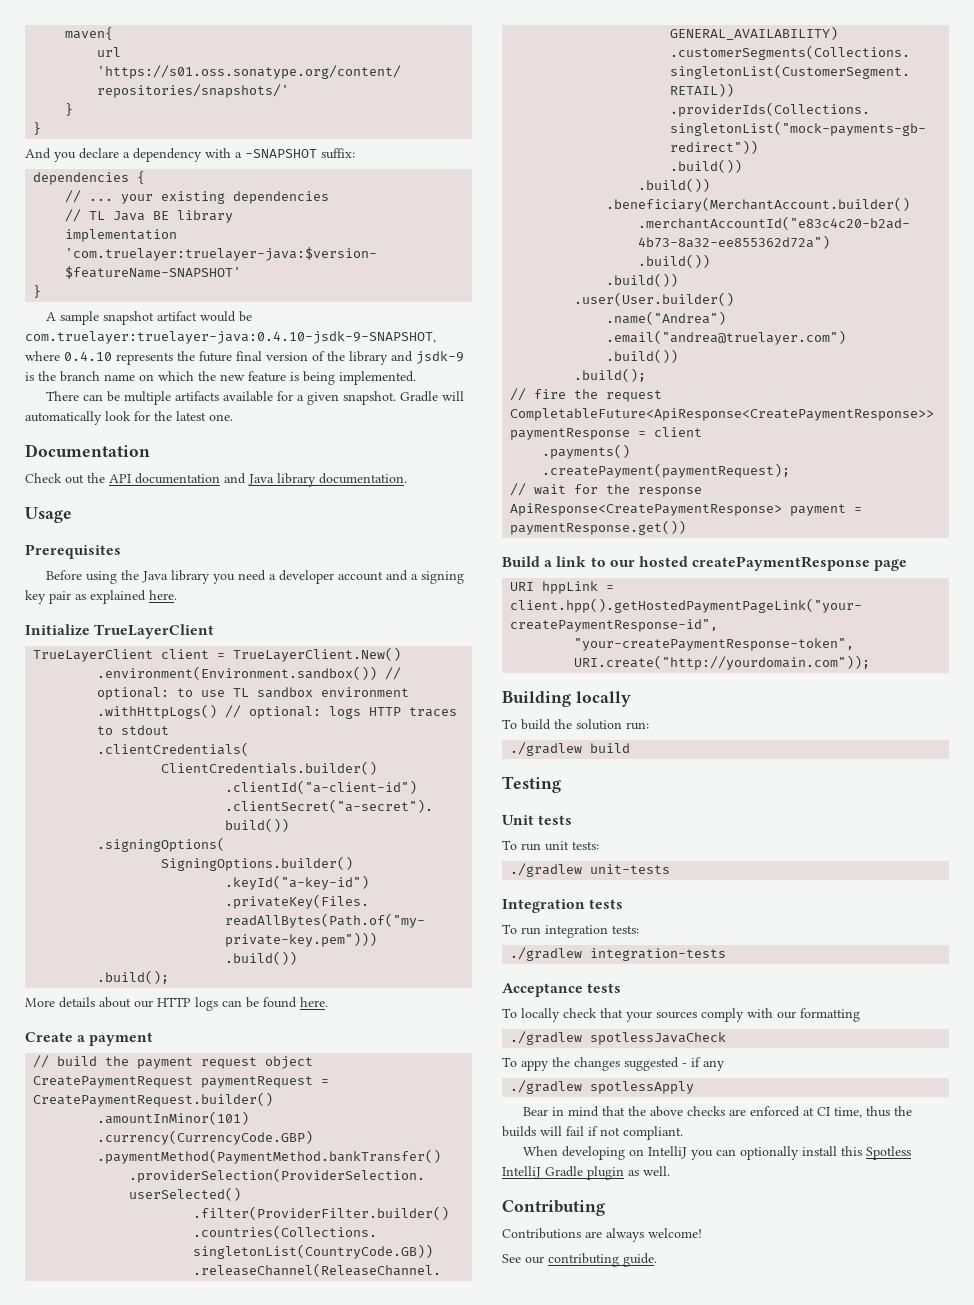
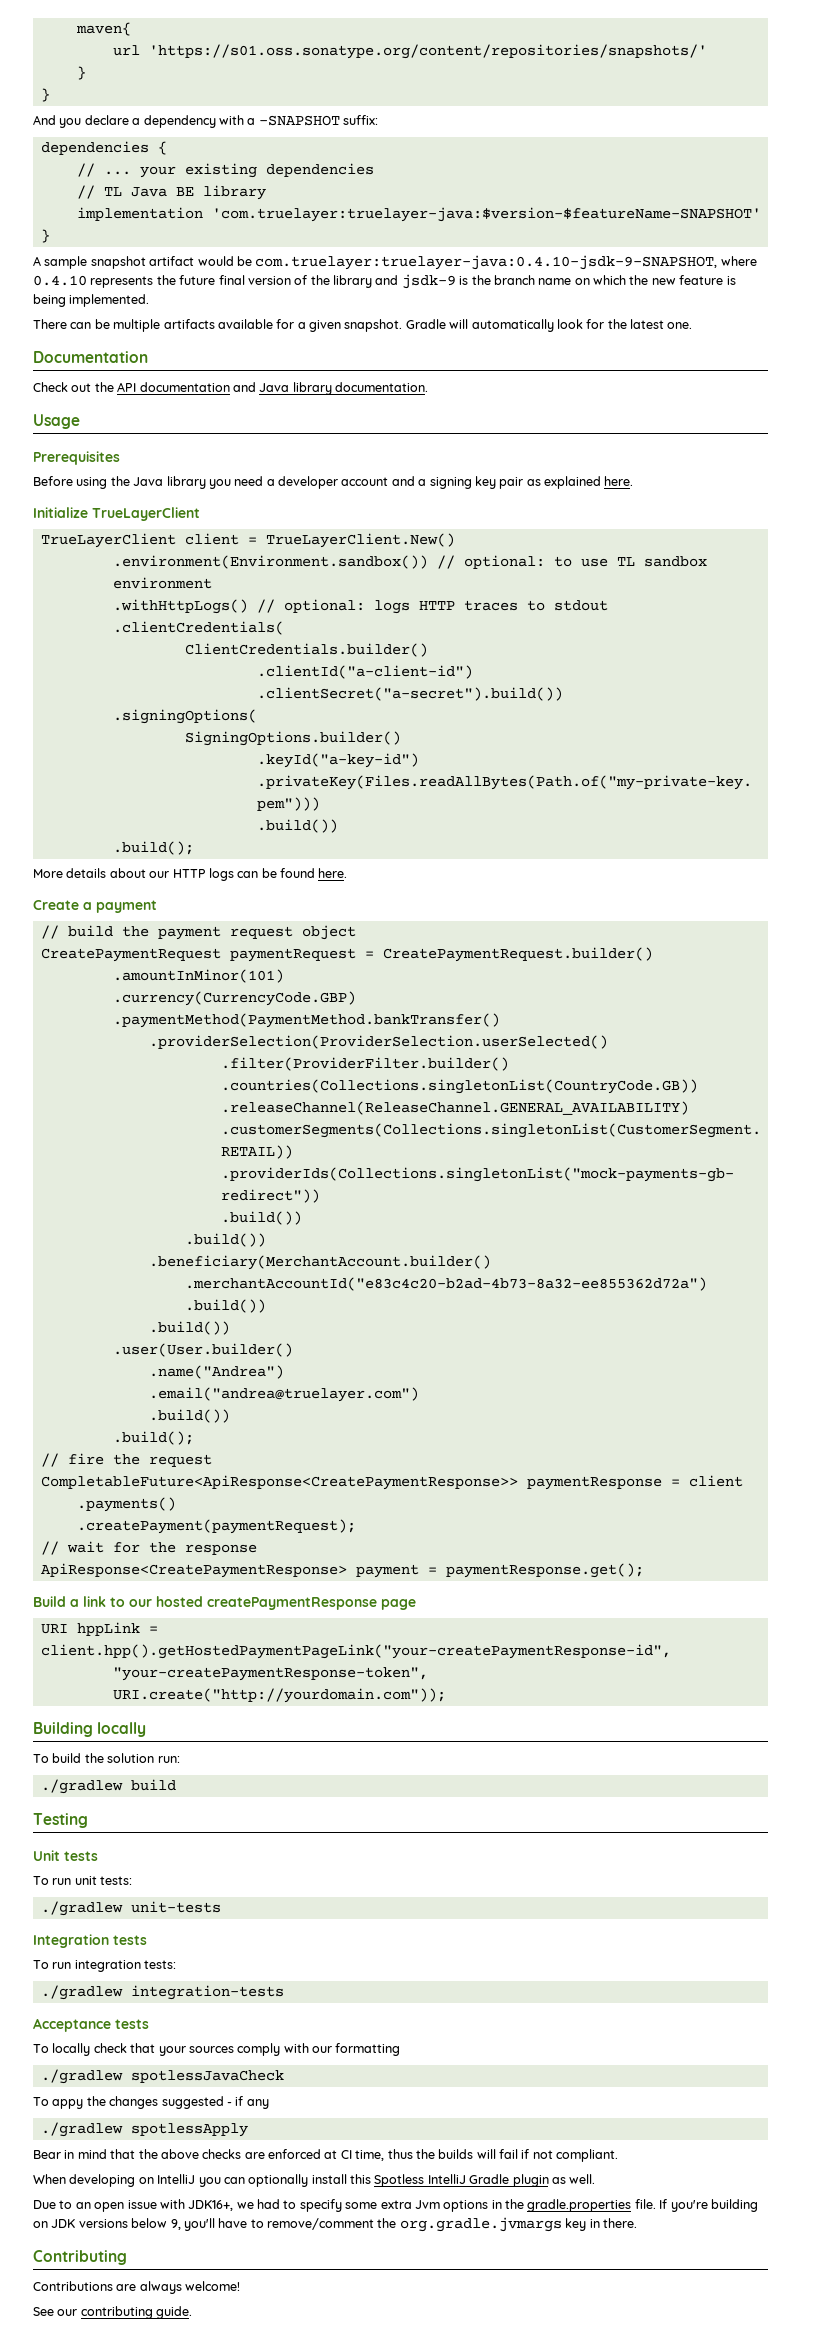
[510,520,687,535] paymentResponse.get()) -> [445,1563,644,1578] paymentResponse.get();
(670, 1171) none -> [33,2199,758,2212] [33,2217,637,2232] // Due to an open issue with JDK16+, we had to specify some extra Jvm options in the gradle.properties file. If you're building on JDK versions below 9, you'll have to remove/comment the org.gradle.jvmargs key in there.

